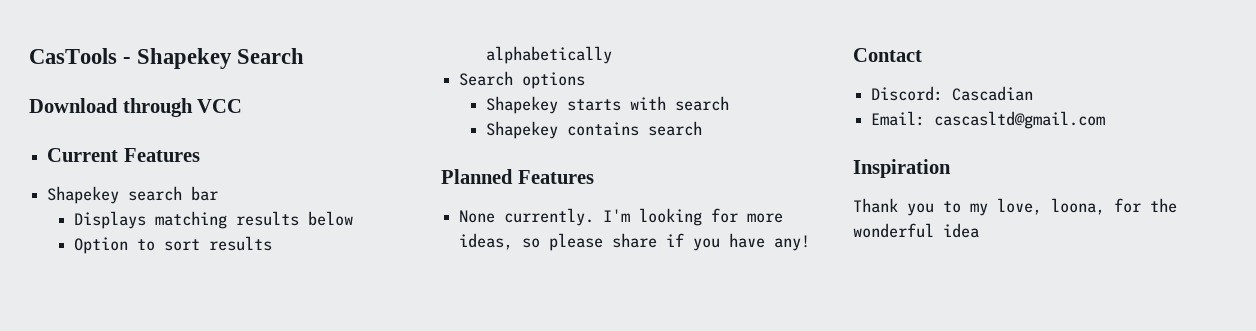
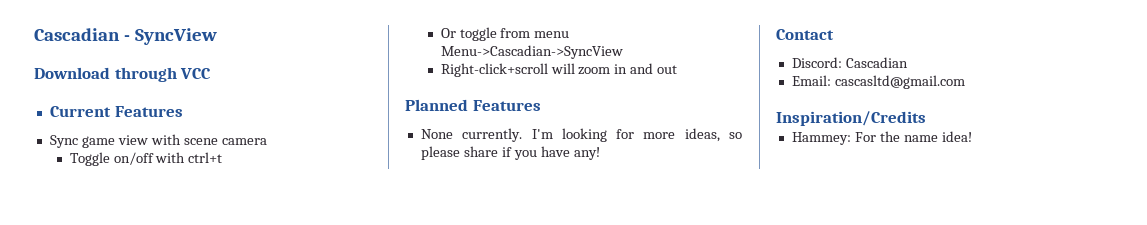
[29,48,305,69] CasTools - Shapekey Search -> [34,28,217,45] Cascadian - SyncView
[47,186,219,204] [73,211,353,229] [73,236,272,254] [485,46,612,64] [459,71,586,89] [485,96,729,114] [485,121,702,139] Shapekey search bar // Displays matching results below // Option to sort results alphabetically // Search options // Shapekey starts with search // Shapekey contains search -> [49,134,267,148] [69,152,223,166] [440,27,570,41] [440,45,623,59] [440,63,678,77] Sync game view with scene camera // Toggle on/off with ctrl+t // Or toggle from menu Menu->Cascadian->SyncView // Right-click+scroll will zoom in and out
[853,159,951,178] [853,198,1177,216] [853,223,979,238] Inspiration // Thank you to my love, loona, for the wonderful idea -> [776,111,926,126] [791,131,972,145] Inspiration/Credits // Hammey: For the name idea!

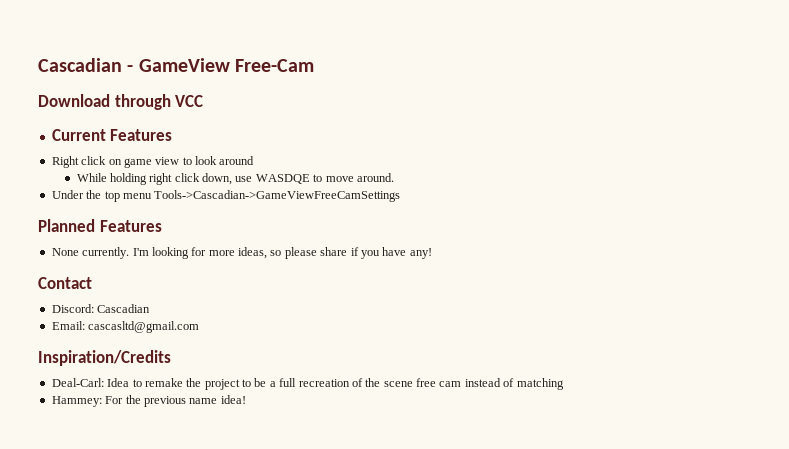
[134,28,217,45] SyncView -> [138,58,314,72] GameView Free-Cam
[49,134,267,148] [69,152,223,166] [440,27,570,41] [440,45,623,59] [440,63,678,77] Sync game view with scene camera // Toggle on/off with ctrl+t // Or toggle from menu Menu->Cascadian->SyncView // Right-click+scroll will zoom in and out -> [51,156,255,168] [76,173,394,185] [51,190,401,202] Right click on game view to look around // While holding right click down, use WASDQE to move around. // Under the top menu Tools->Cascadian->GameViewFreeCamSettings
(926, 118) none -> [51,378,564,390] // Deal-Carl: Idea to remake the project to be a full recreation of the scene free cam instead of matching
(900, 136) none -> [143,396,186,407] previous

